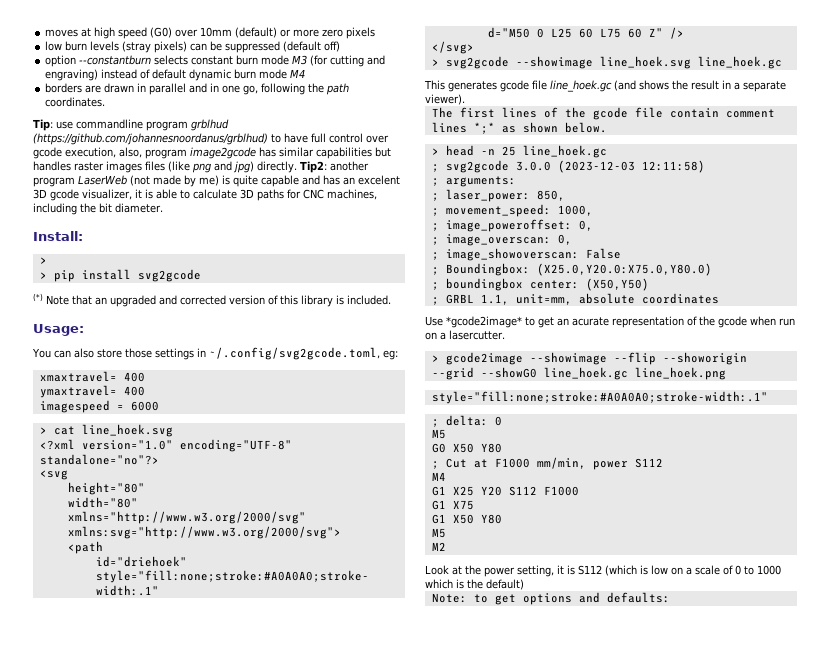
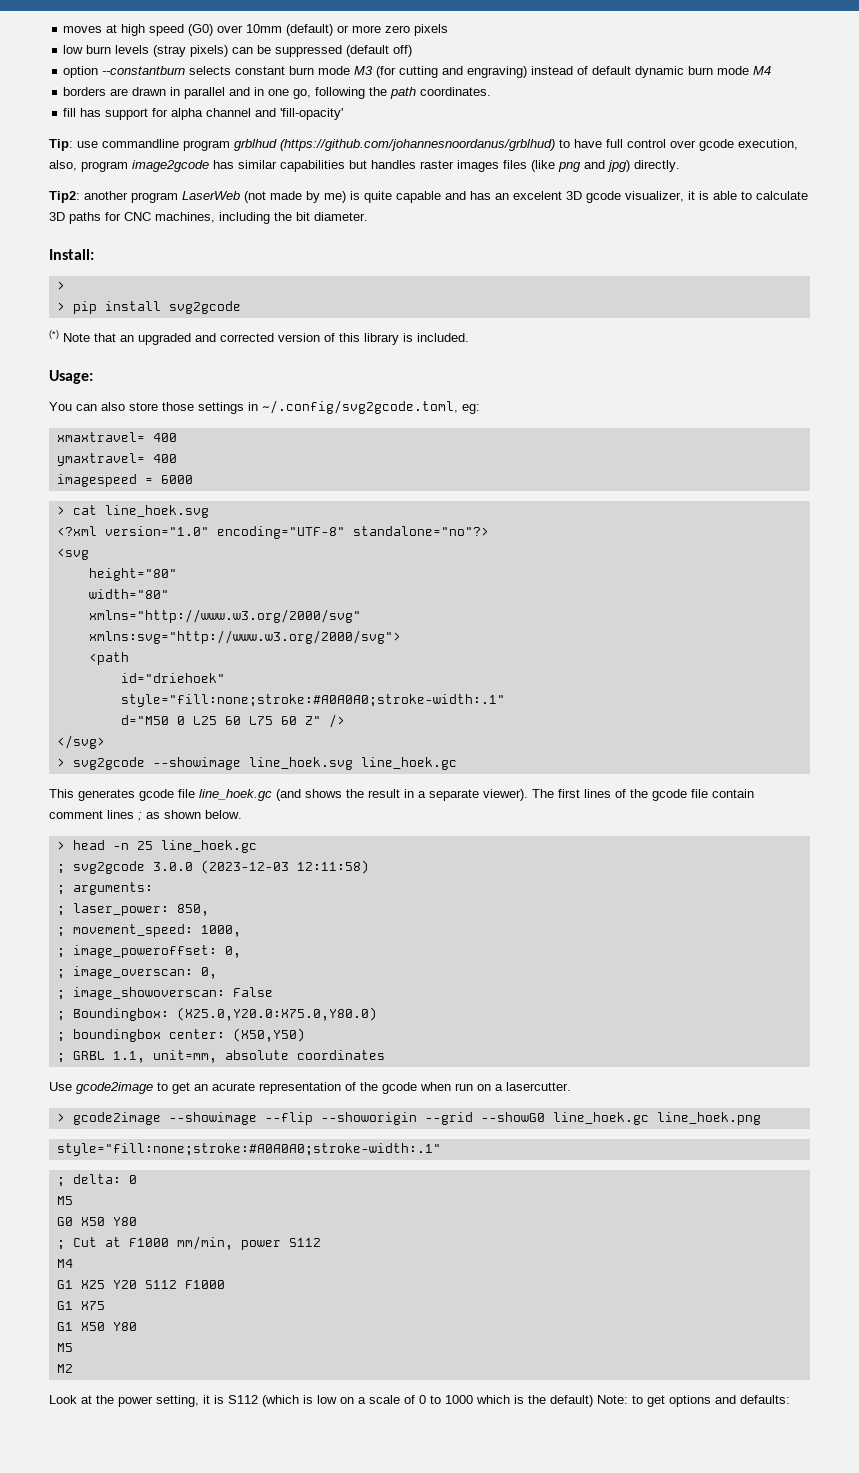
(106, 102) none -> [63,108,344,120] // fill has support for alpha channel and 'fill-opacity'
(297, 167) none -> (680, 166) //
(465, 99) // -> (528, 795) none
[473,122,495,134] *;* -> [138,812,142,821] ;
[446,316,522,328] *gcode2image* -> [76,1082,153,1094] gcode2image
(524, 584) // -> (593, 1401) none

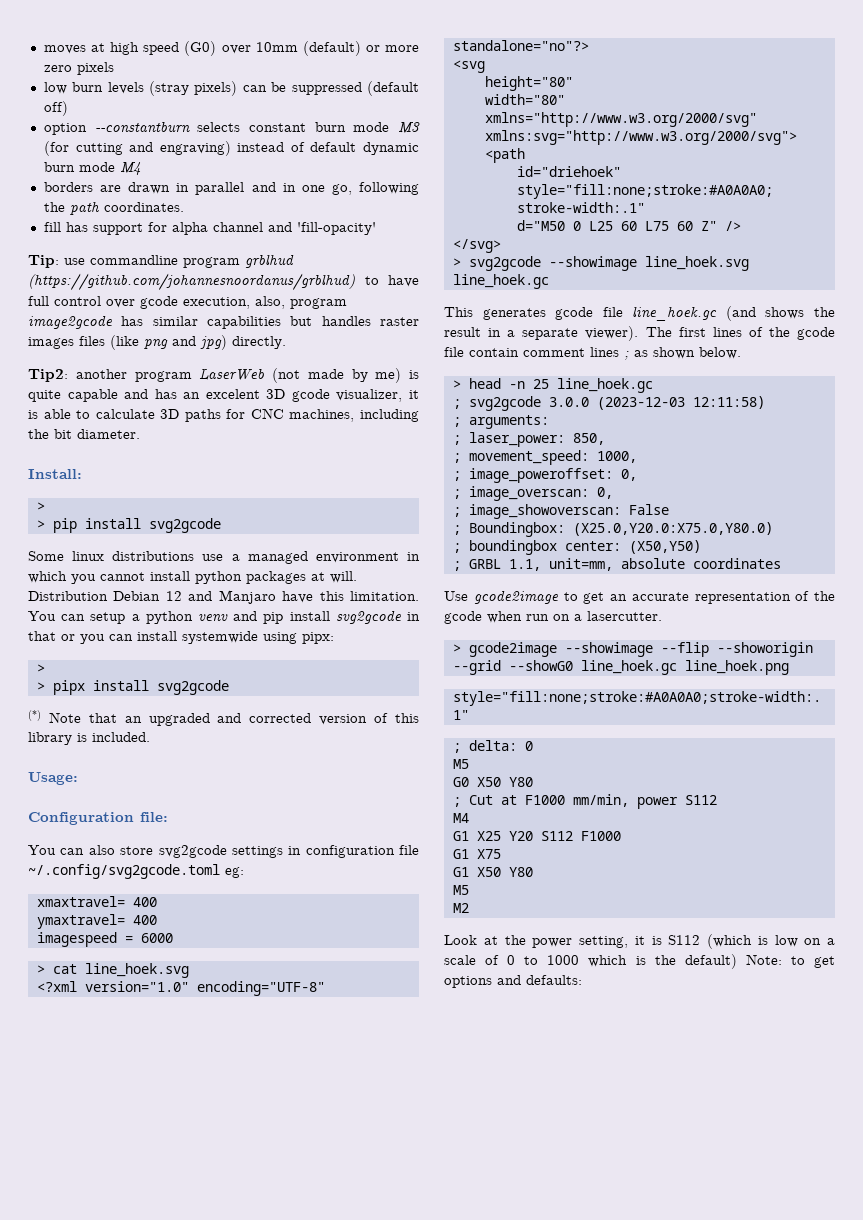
(241, 307) none -> [28,551,420,564] [28,571,357,584] [28,590,419,604] [28,610,420,624] [28,631,334,644] [36,664,45,673] [36,680,229,695] // Some linux distributions use a managed environment in which you cannot install python packages at will. Distribution Debian 12 and Manjaro have this limitation. You can setup a python venv and pip install svg2gcode in that or you can install systemwide using pipx: // > // > pipx install svg2gcode
(93, 377) none -> [28,812,168,825] // Configuration file:
[162,402,194,411] those -> [158,845,227,858] svg2gcode
[262,400,458,414] ~/.config/svg2gcode.toml, -> [305,845,419,858] [28,864,220,879] configuration file ~/.config/svg2gcode.toml
[212,1082,255,1091] acurate -> [631,592,689,601] accurate

